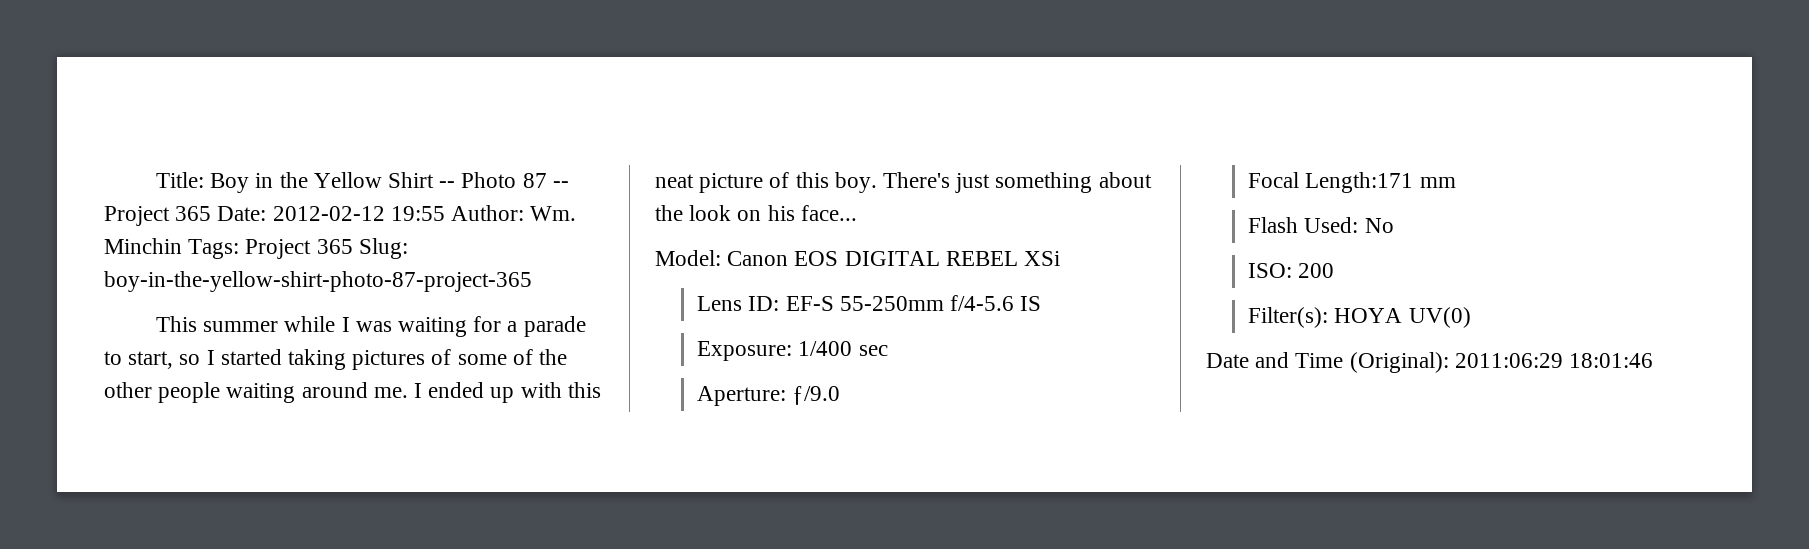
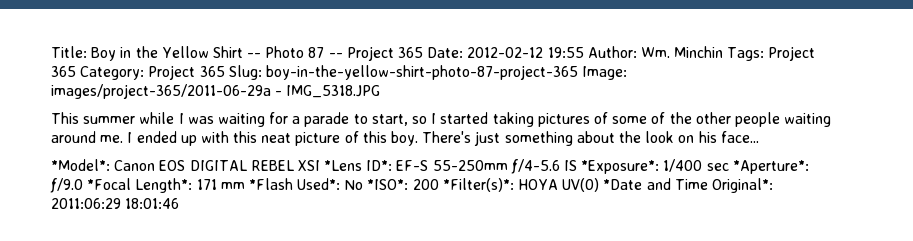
(353, 246) none -> [80,65,225,80] Category: Project 365
(532, 281) none -> [582,66,628,80] [51,84,381,99] Image: images/project-365/2011-06-29a - IMG_5318.JPG
[655,250,721,266] Model: -> [51,159,110,171] *Model*:
[1024,251,1061,266] [697,296,780,311] XSi // Lens ID: -> [297,160,393,171] XSI *Lens ID*:
[949,295,1014,311] f/4-5.6 -> [510,159,560,174] ƒ/4-5.6
[697,341,793,361] // Exposure: -> [581,160,660,174] *Exposure*:
[697,386,787,406] // Aperture: -> [732,160,809,174] *Aperture*:
[1248,172,1414,193] // Focal Length:171 -> [87,178,217,193] *Focal Length*: 171
[1248,217,1359,233] // Flash Used: -> [248,178,341,190] *Flash Used*:
[1248,263,1293,278] // ISO: -> [367,179,409,190] *ISO*:
[1248,307,1329,328] // Filter(s): -> [442,178,514,192] *Filter(s)*:
[1206,353,1249,368] // Date -> [603,179,643,190] *Date
[1349,352,1449,373] (Original): -> [711,178,773,193] Original*:

